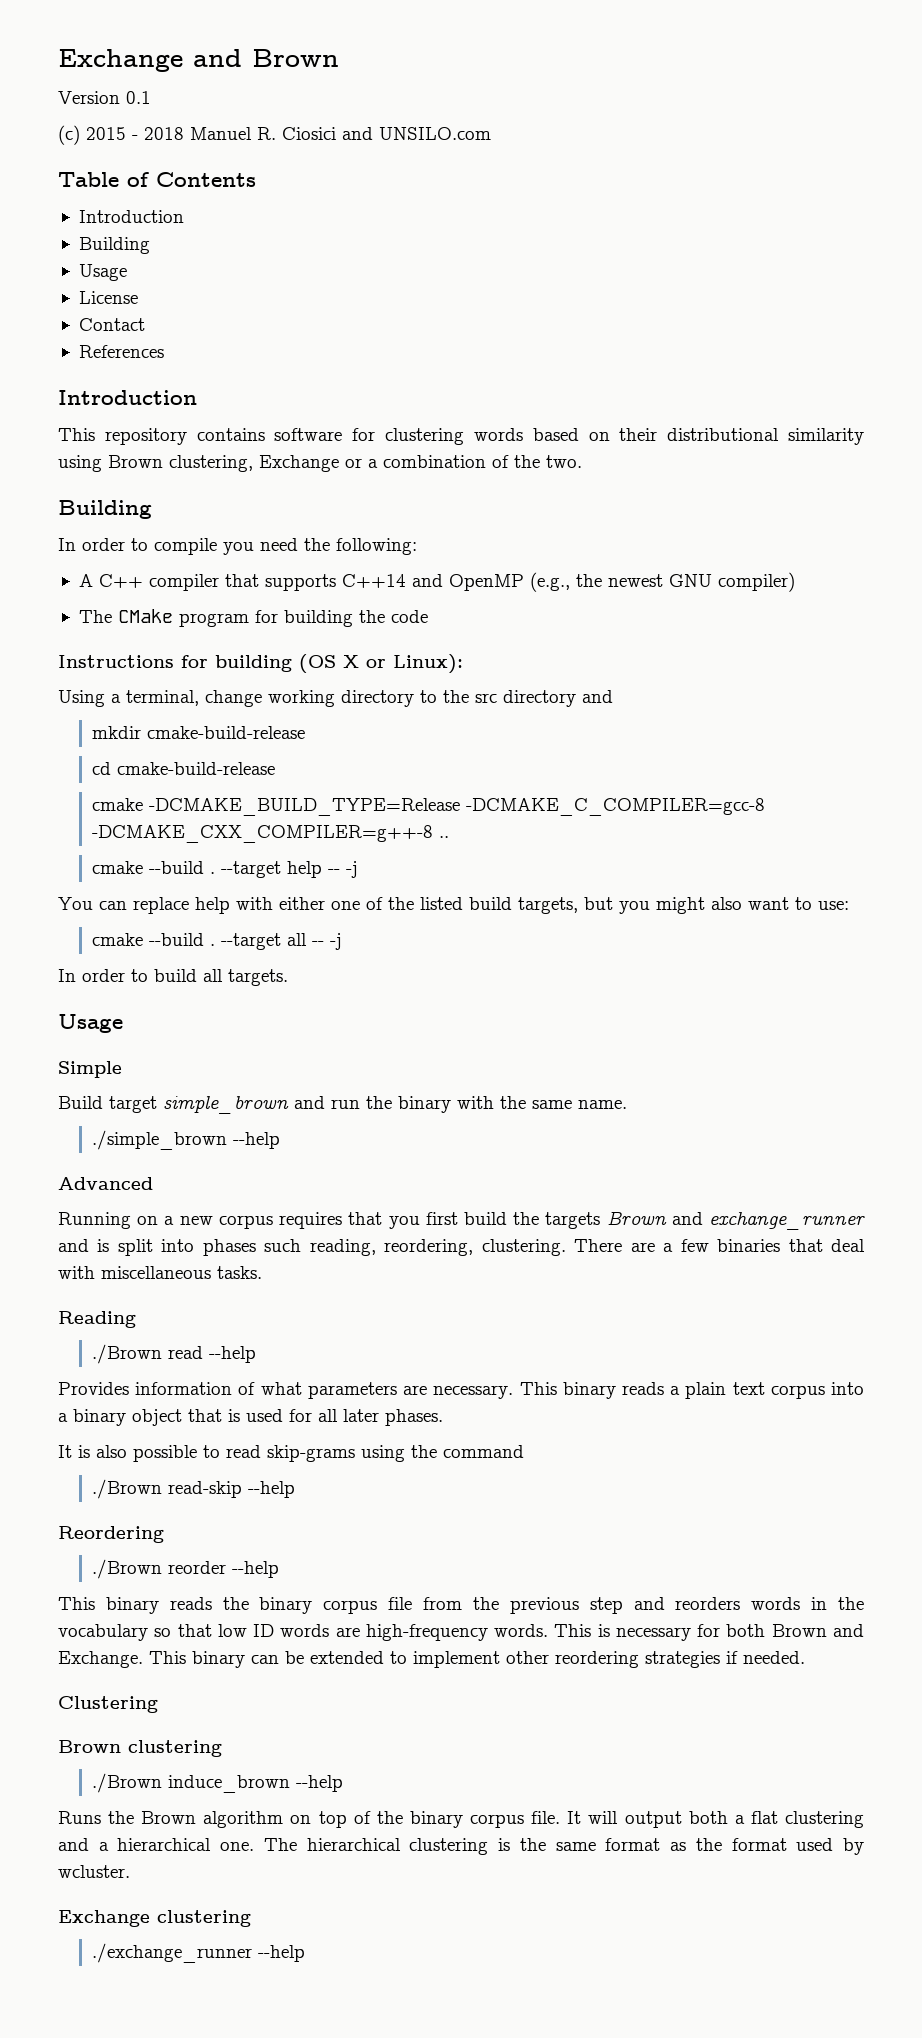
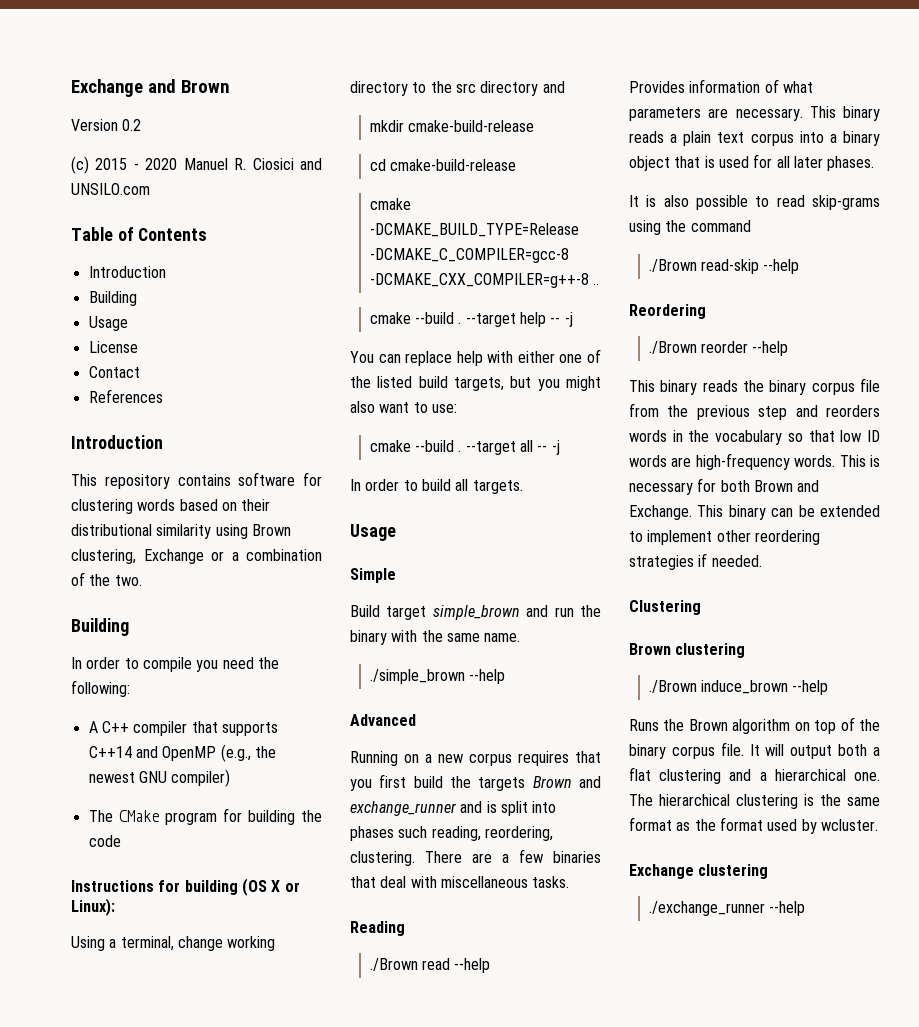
[126,91,151,104] 0.1 -> [122,119,142,131] 0.2
[144,127,184,140] 2018 -> [145,158,178,170] 2020

